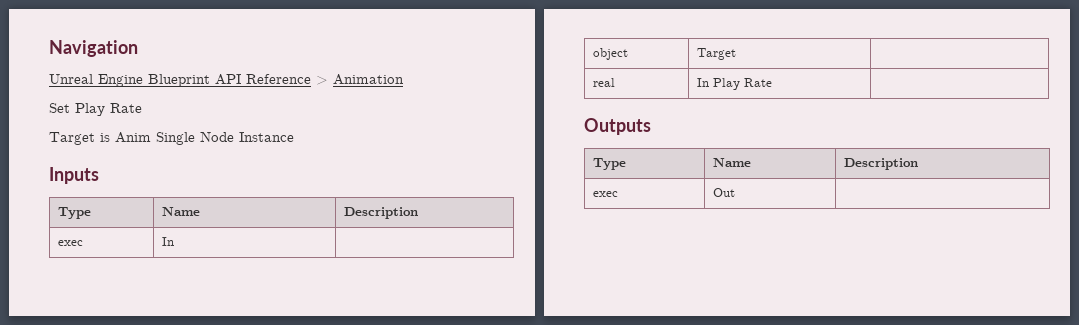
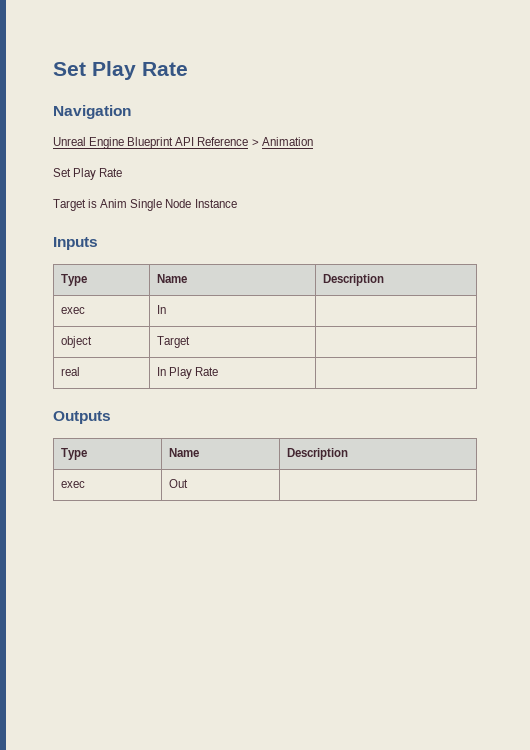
(49, 48) none -> [53,61,188,80] Set Play Rate //

